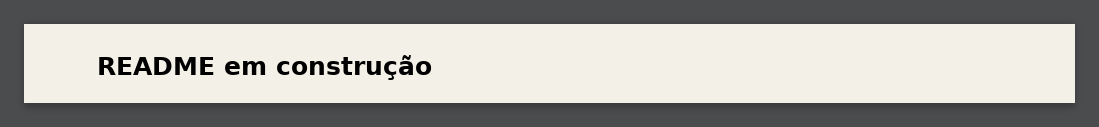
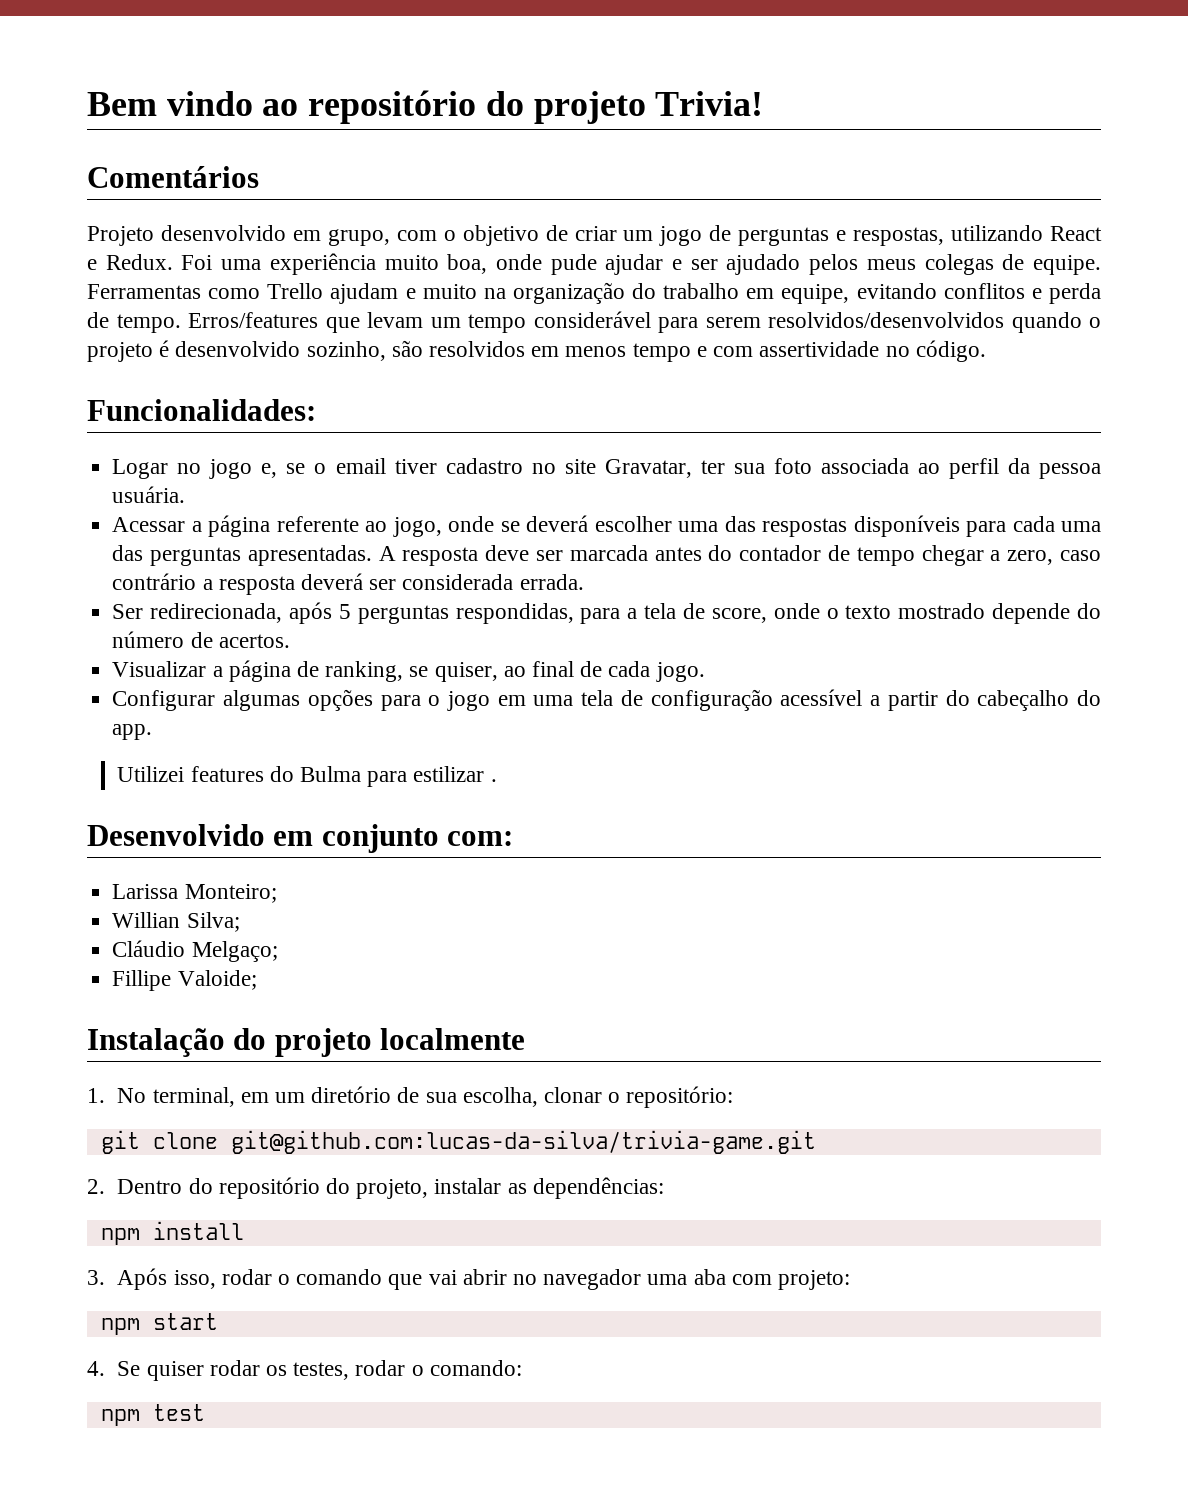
[97,55,432,80] README em construção -> [87,90,764,124] [87,166,259,188] [87,225,1102,246] [87,253,1102,275] [87,282,1101,304] [87,311,1101,333] [87,340,986,362] [87,399,316,421] [112,458,1102,479] [112,486,186,503] [112,515,1102,537] [112,545,1102,566] [112,573,584,595] [112,602,1102,624] [112,631,290,648] [112,660,705,682] [112,689,1102,711] [112,724,153,740] [117,766,497,787] [87,824,514,853] [112,884,277,903] [112,912,240,932] [112,940,278,962] [112,970,257,991] [87,1028,526,1057] [87,1086,734,1108] [100,1130,816,1154] [87,1177,664,1199] [100,1221,244,1245] [87,1268,851,1290] [100,1313,218,1335] [87,1360,522,1381] [100,1404,205,1426] Bem vindo ao repositório do projeto Trivia! // Comentários // Projeto desenvolvido em grupo, com o objetivo de criar um jogo de perguntas e respostas, utilizando React e Redux. Foi uma experiência muito boa, onde pude ajudar e ser ajudado pelos meus colegas de equipe. Ferramentas como Trello ajudam e muito na organização do trabalho em equipe, evitando conflitos e perda de tempo. Erros/features que levam um tempo considerável para serem resolvidos/desenvolvidos quando o projeto é desenvolvido sozinho, são resolvidos em menos tempo e com assertividade no código. // Funcionalidades: // Logar no jogo e, se o email tiver cadastro no site Gravatar, ter sua foto associada ao perfil da pessoa usuária. // Acessar a página referente ao jogo, onde se deverá escolher uma das respostas disponíveis para cada uma das perguntas apresentadas. A resposta deve ser marcada antes do contador de tempo chegar a zero, caso contrário a resposta deverá ser considerada errada. // Ser redirecionada, após 5 perguntas respondidas, para a tela de score, onde o texto mostrado depende do número de acertos. // Visualizar a página de ranking, se quiser, ao final de cada jogo. // Configurar algumas opções para o jogo em uma tela de configuração acessível a partir do cabeçalho do app. // Utilizei features do Bulma para estilizar . // Desenvolvido em conjunto com: // Larissa Monteiro; // Willian Silva; // Cláudio Melgaço; // Fillipe Valoide; // Instalação do projeto localmente // 1. No terminal, em um diretório de sua escolha, clonar o repositório: // git clone git@github.com:lucas-da-silva/trivia-game.git // 2. Dentro do repositório do projeto, instalar as dependências: // npm install // 3. Após isso, rodar o comando que vai abrir no navegador uma aba com projeto: // npm start // 4. Se quiser rodar os testes, rodar o comando: // npm test

